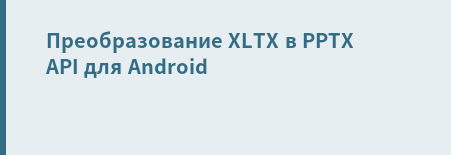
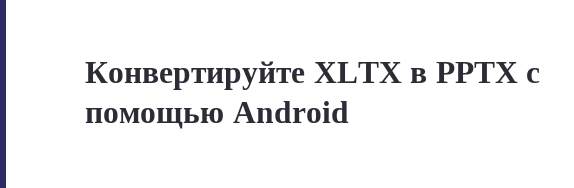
[46,31,223,53] Преобразование -> [85,61,305,90] Конвертируйте
[45,59,123,78] API для -> [526,68,541,83] [85,108,224,129] с помощью

